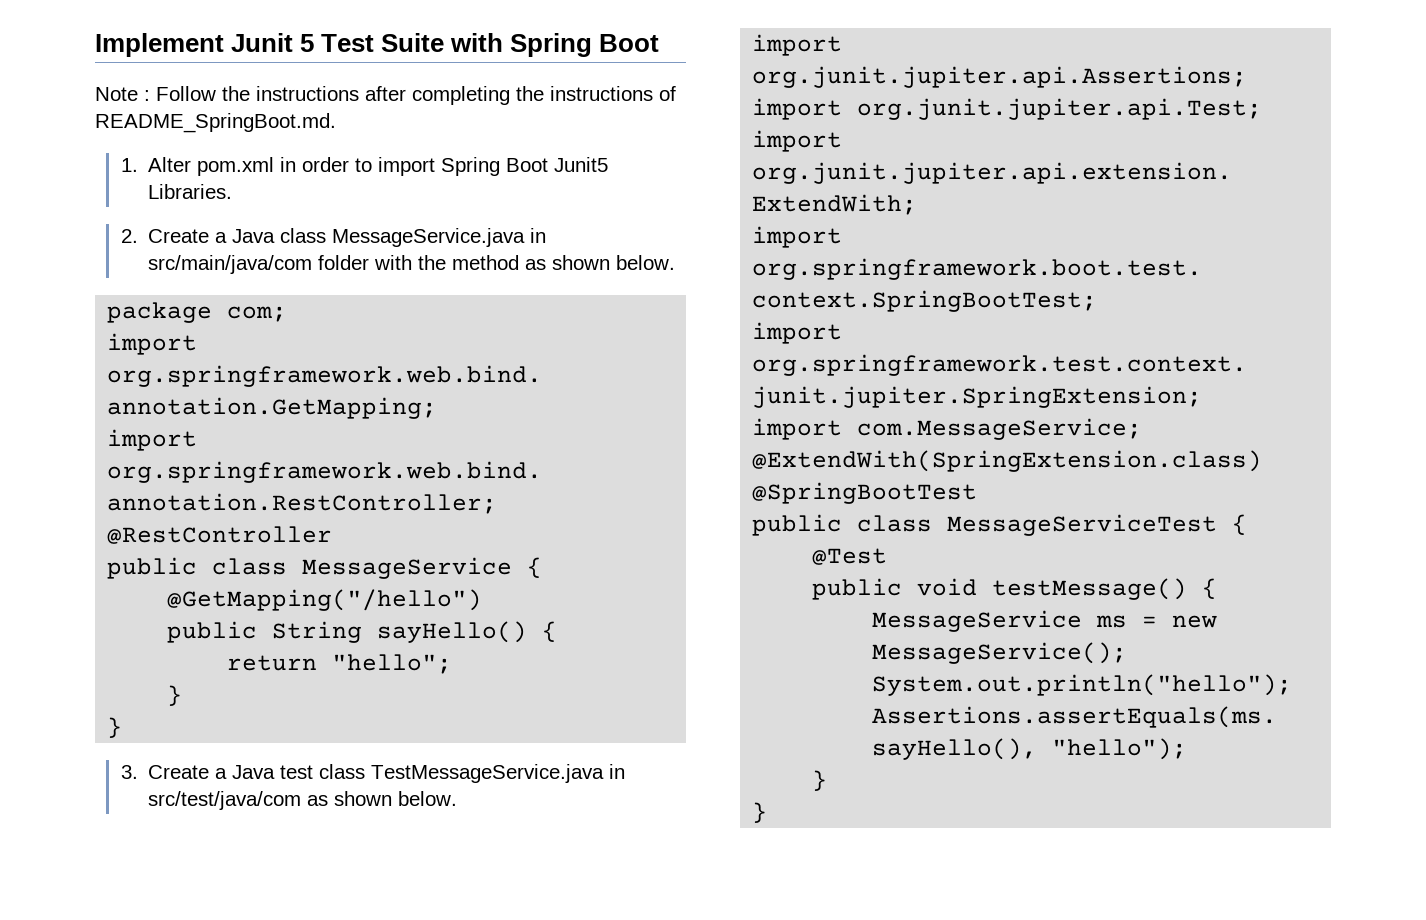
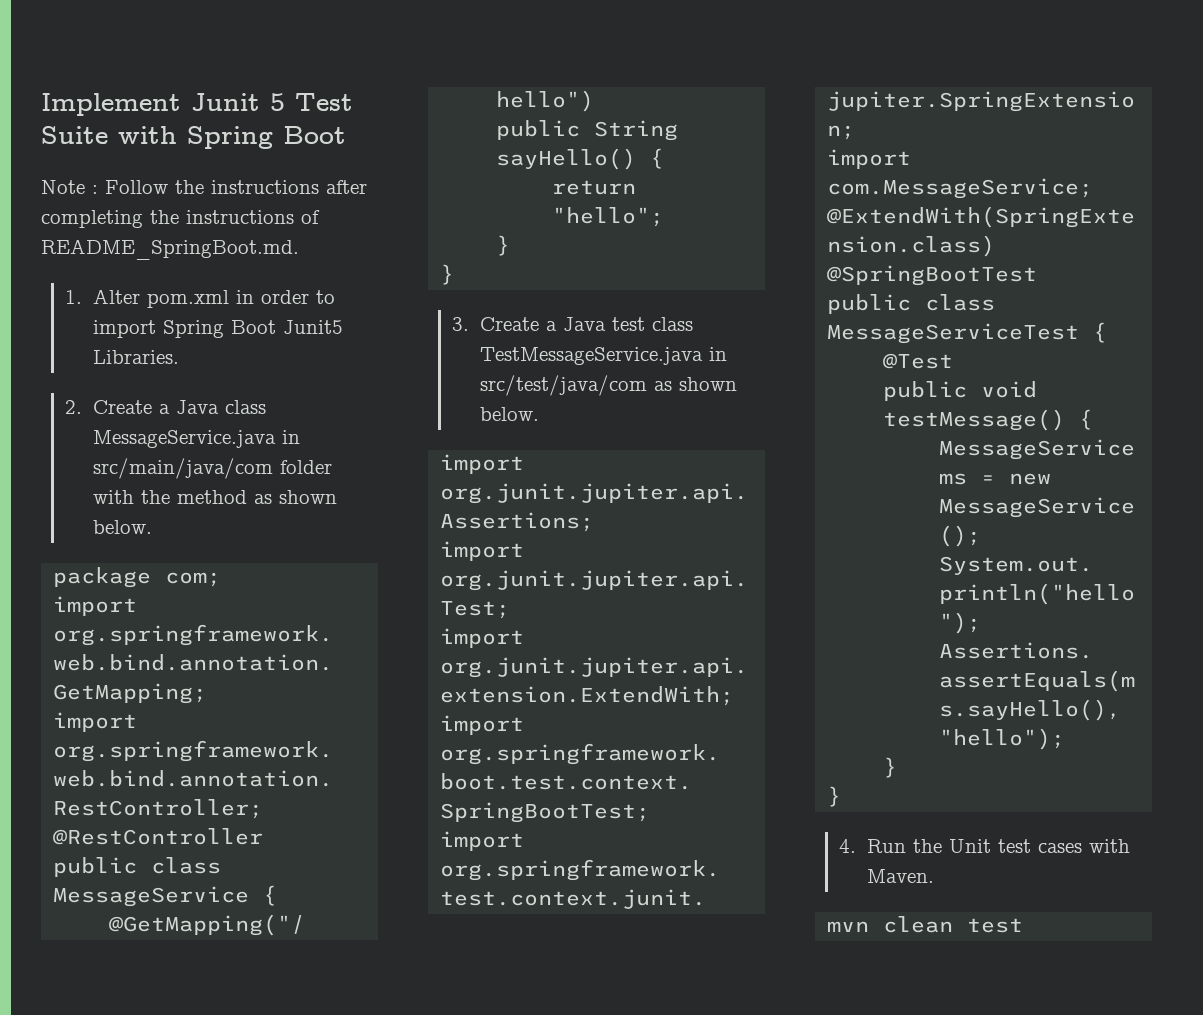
(768, 812) none -> [839,839,1130,853] [866,869,934,883] [827,916,1024,933] // 4. Run the Unit test cases with Maven. // mvn clean test

